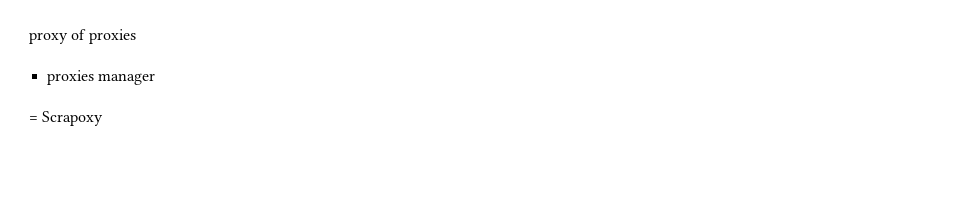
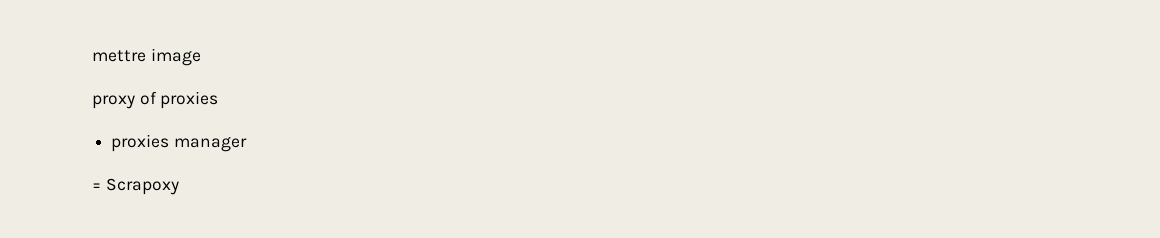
(29, 38) none -> [92,48,201,66] mettre image //

